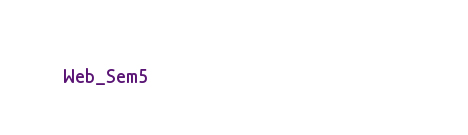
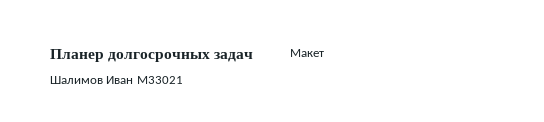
[63,68,149,85] Web_Sem5 -> [50,49,254,62] [50,76,183,84] [290,49,324,57] Планер долгосрочных задач // Шалимов Иван М33021 // Макет

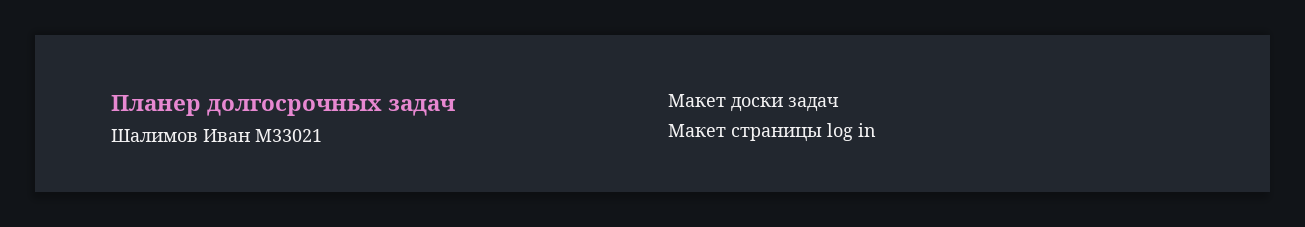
(324, 53) none -> [731,97,839,112] [668,123,876,142] доски задач // Макет страницы log in

